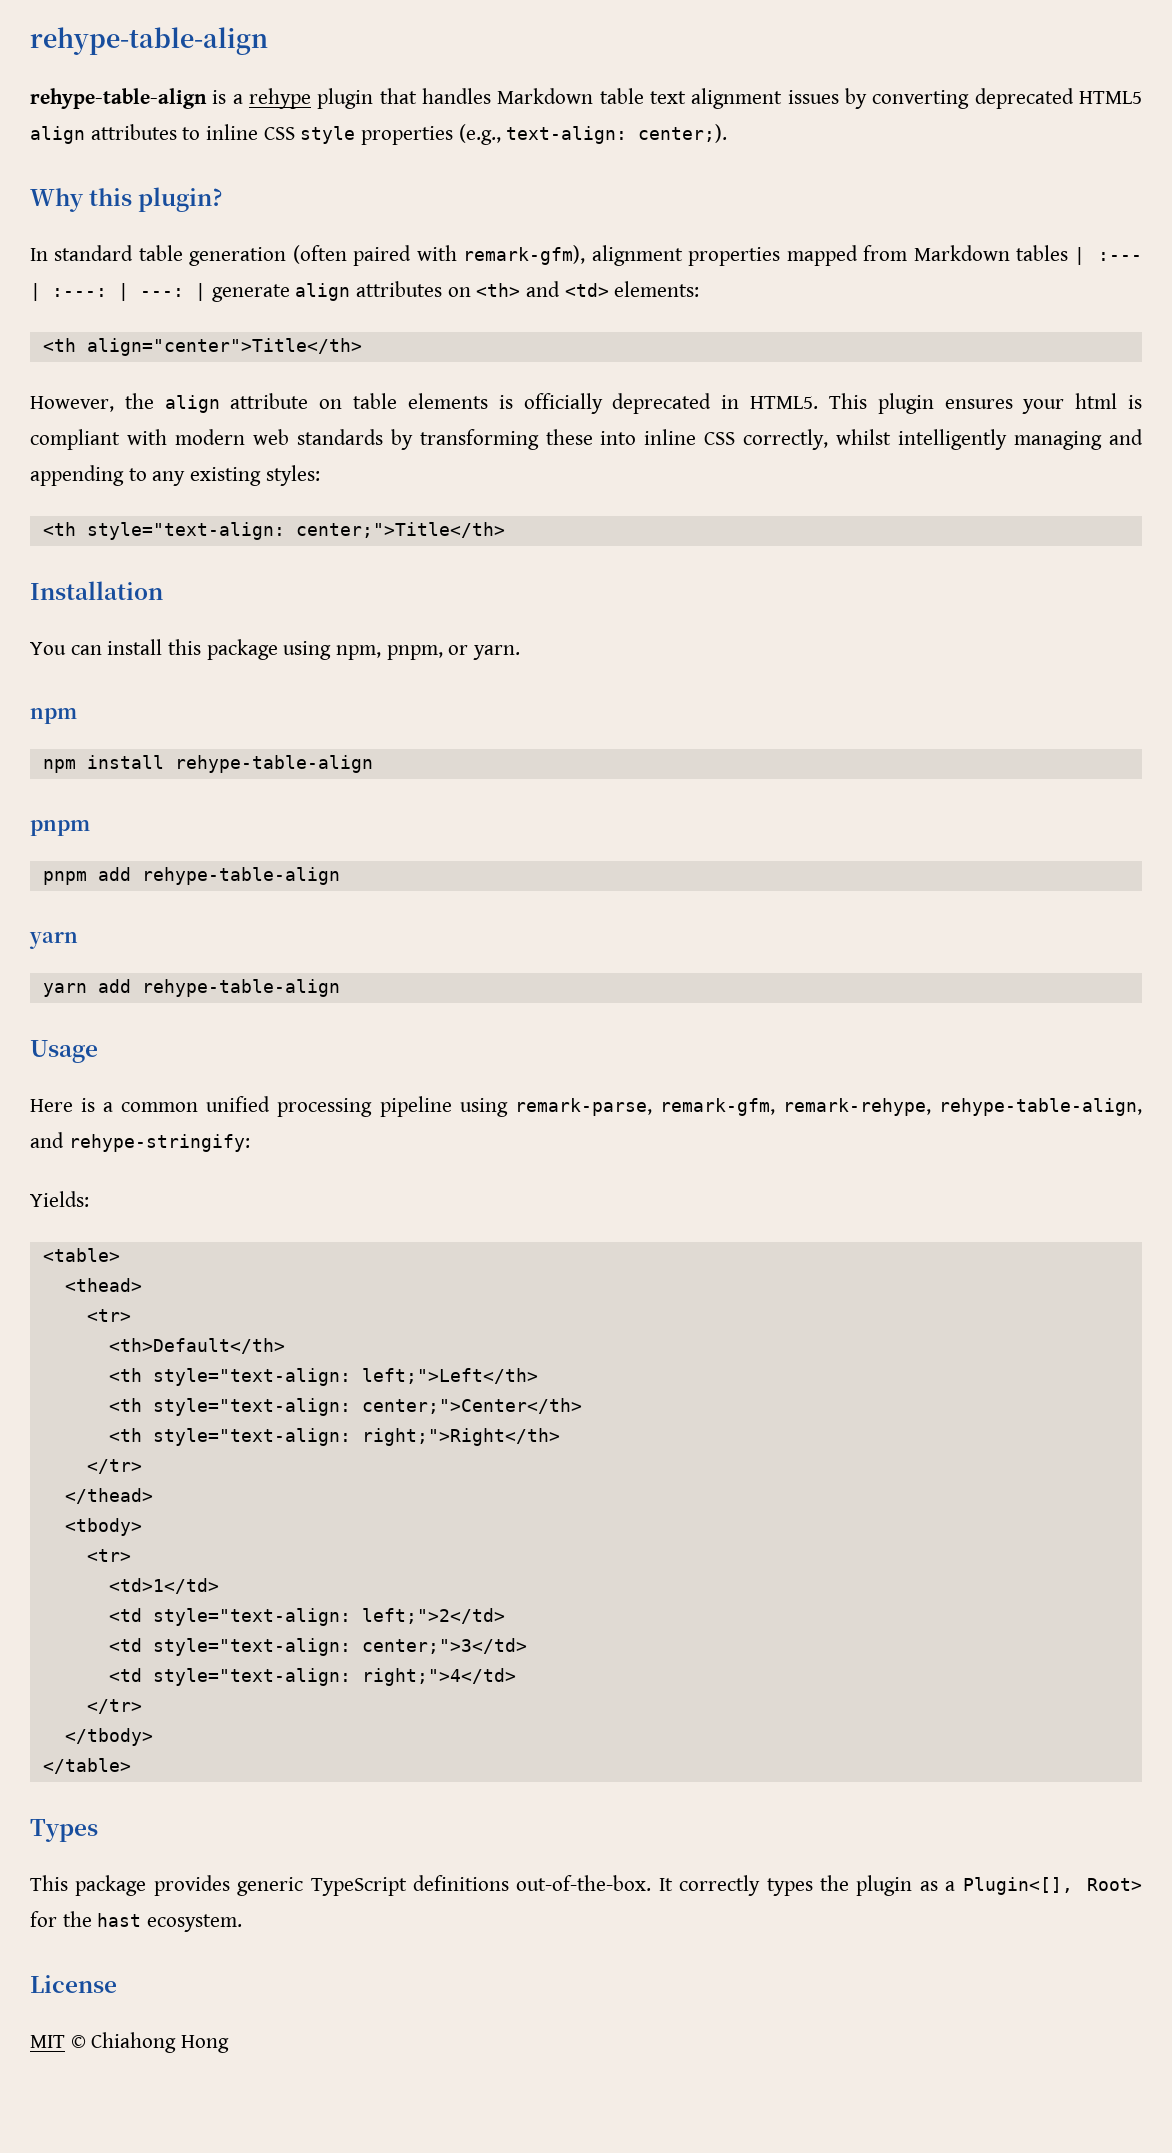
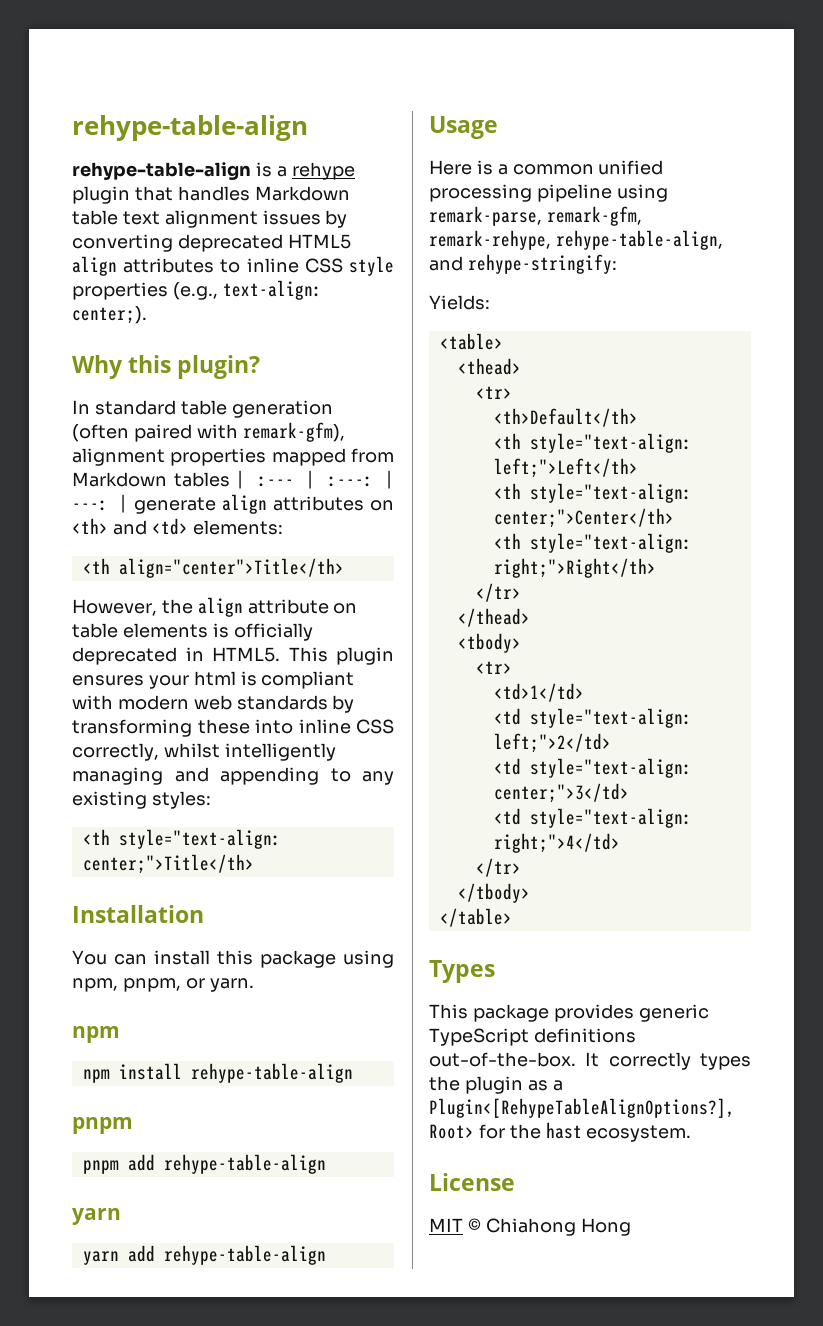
[962,1877,1073,1895] Plugin<[], -> [429,1098,735,1118] Plugin<[RehypeTableAlignOptions?],

